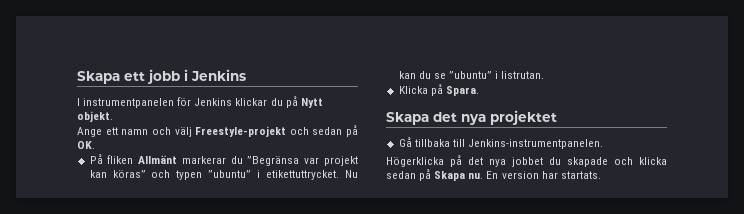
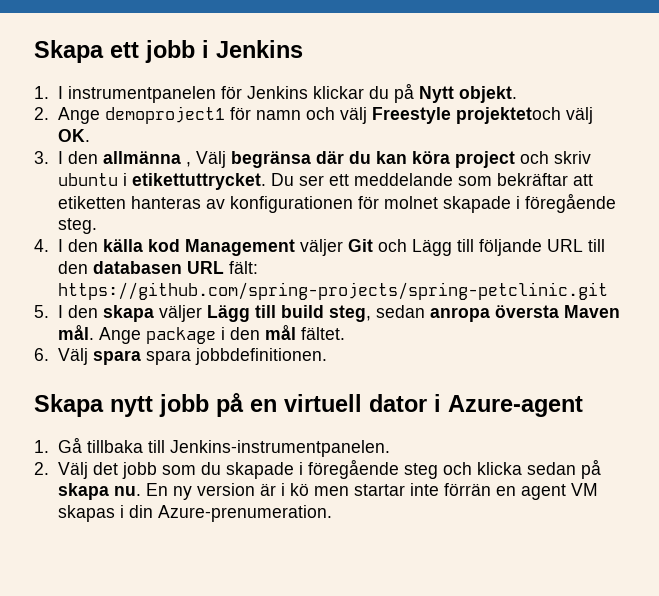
(246, 75) none -> [34,86,49,99] 1.
[77,125,358,137] [77,141,95,149] [89,154,358,166] [89,170,358,180] [398,71,545,79] [398,84,479,96] [386,110,557,125] [398,137,603,149] [386,155,608,167] Ange ett namn och välj Freestyle-projekt och sedan på OK. // På fliken Allmänt markerar du ”Begränsa var projekt kan köras” och typen ”ubuntu” i etikettuttrycket. Nu kan du se ”ubuntu” i listrutan. // Klicka på Spara. // Skapa det nya projektet // Gå tillbaka till Jenkins-instrumentpanelen. // Högerklicka på det nya jobbet du skapade -> [34,106,593,124] [57,129,90,142] [34,151,591,168] [57,173,593,190] [57,193,616,213] [57,218,97,234] [34,239,605,256] [57,261,258,274] [57,282,608,300] [34,305,620,322] [57,325,345,344] [34,348,327,365] [34,393,583,417] [34,437,390,457] [34,459,438,479] 2. Ange demoproject1 för namn och välj Freestyle projektetoch välj OK. // 3. I den allmänna , Välj begränsa där du kan köra project och skriv ubuntu i etikettuttrycket. Du ser ett meddelande som bekräftar att etiketten hanteras av konfigurationen för molnet skapade i föregående steg. // 4. I den källa kod Management väljer Git och Lägg till följande URL till den databasen URL fält: https://github.com/spring-projects/spring-petclinic.git // 5. I den skapa väljer Lägg till build steg, sedan anropa översta Maven mål. Ange package i den mål fältet. // 6. Välj spara spara jobbdefinitionen. // Skapa nytt jobb på en virtuell dator i Azure-agent // 1. Gå tillbaka till Jenkins-instrumentpanelen. // 2. Välj det jobb som du skapade i föregående steg
[434,171,466,181] Skapa -> [57,483,109,500] skapa
[501,171,601,179] version har startats. -> [172,483,598,500] [57,505,332,522] ny version är i kö men startar inte förrän en agent VM skapas i din Azure-prenumeration.

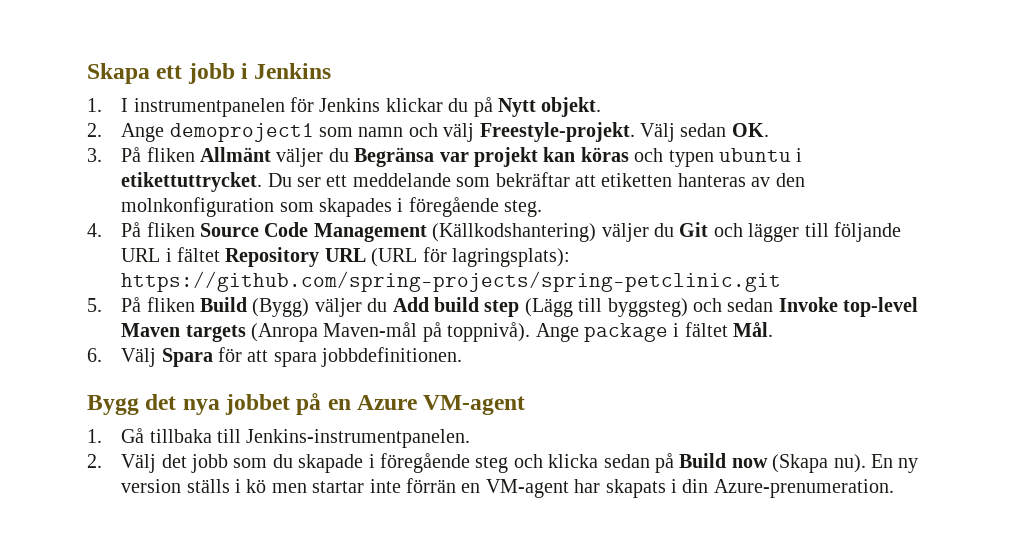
[229,107,251,120] för -> [319,127,354,137] som
[371,107,593,124] Freestyle projektetoch välj -> [479,122,727,142] Freestyle-projekt. Välj sedan
[57,151,591,168] I den allmänna , Välj begränsa där du kan köra project och skriv -> [121,147,714,167] På fliken Allmänt väljer du Begränsa var projekt kan köras och typen
[229,196,511,213] konfigurationen för molnet skapade -> [775,173,805,187] [121,197,393,217] den molnkonfiguration som skapades
[57,239,343,256] I den källa kod Management väljer -> [121,222,675,242] På fliken Source Code Management (Källkodshantering) väljer du
[411,239,452,256] Lägg -> [748,223,800,242] lägger
[587,239,605,252] [57,261,258,274] [57,282,608,300] [34,305,620,322] [57,325,345,344] till den databasen URL fält: https://github.com/spring-projects/spring-petclinic.git // 5. I den skapa väljer Lägg till build steg, sedan anropa översta Maven mål. Ange package i den mål fältet. -> [165,247,571,267] [121,271,782,292] [87,297,919,317] [121,322,774,342] i fältet Repository URL (URL för lagringsplats): https://github.com/spring-projects/spring-petclinic.git // 5. På fliken Build (Bygg) väljer du Add build step (Lägg till byggsteg) och sedan Invoke top-level Maven targets (Anropa Maven-mål på toppnivå). Ange package i fältet Mål.
[92,350,141,365] spara -> [161,347,269,367] Spara för att
[34,393,583,417] Skapa nytt jobb på en virtuell dator i Azure-agent -> [87,393,526,415] Bygg det nya jobbet på en Azure VM-agent
[57,483,141,500] skapa nu. -> [679,453,866,473] Build now (Skapa nu).
[259,483,276,496] är -> [186,479,230,493] ställs
[520,483,598,500] [57,505,115,522] agent VM skapas -> [485,479,666,498] VM-agent har skapats

